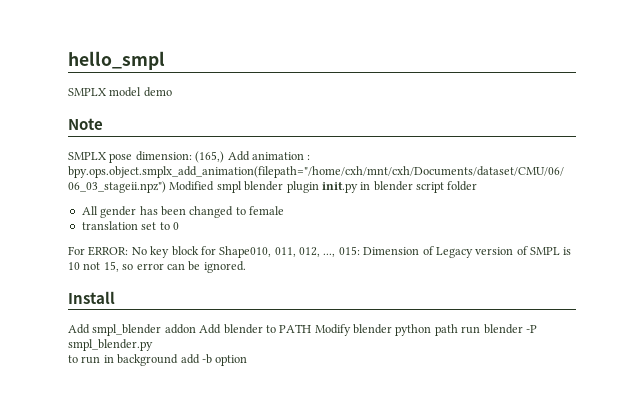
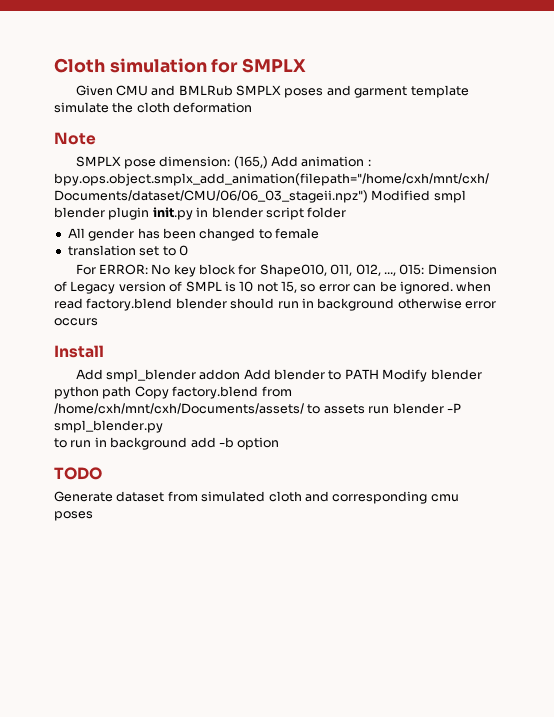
[68,51,165,70] [68,87,172,97] hello_smpl // SMPLX model demo -> [54,58,307,73] [75,85,469,98] [54,102,253,113] Cloth simulation for SMPLX // Given CMU and BMLRub SMPLX poses and garment template simulate the cloth deformation
(246, 267) none -> [456,281,492,292] [54,298,496,311] [54,318,98,326] when read factory.blend blender should run in background otherwise error occurs
(458, 330) none -> [134,386,292,399] [54,403,365,414] Copy factory.blend from /home/cxh/mnt/cxh/Documents/assets/ to assets
(248, 360) none -> [54,467,102,480] [54,491,459,504] [54,511,93,521] // TODO // Generate dataset from simulated cloth and corresponding cmu poses

